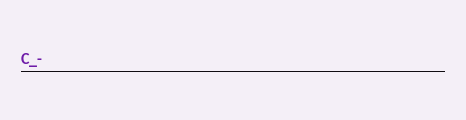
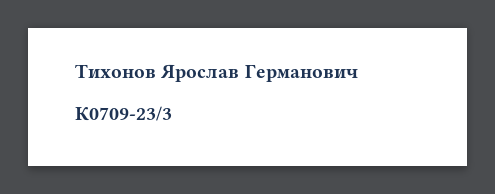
[21,53,42,67] C_- -> [75,64,358,82] [75,106,172,121] Тихонов Ярослав Германович // К0709-23/3

